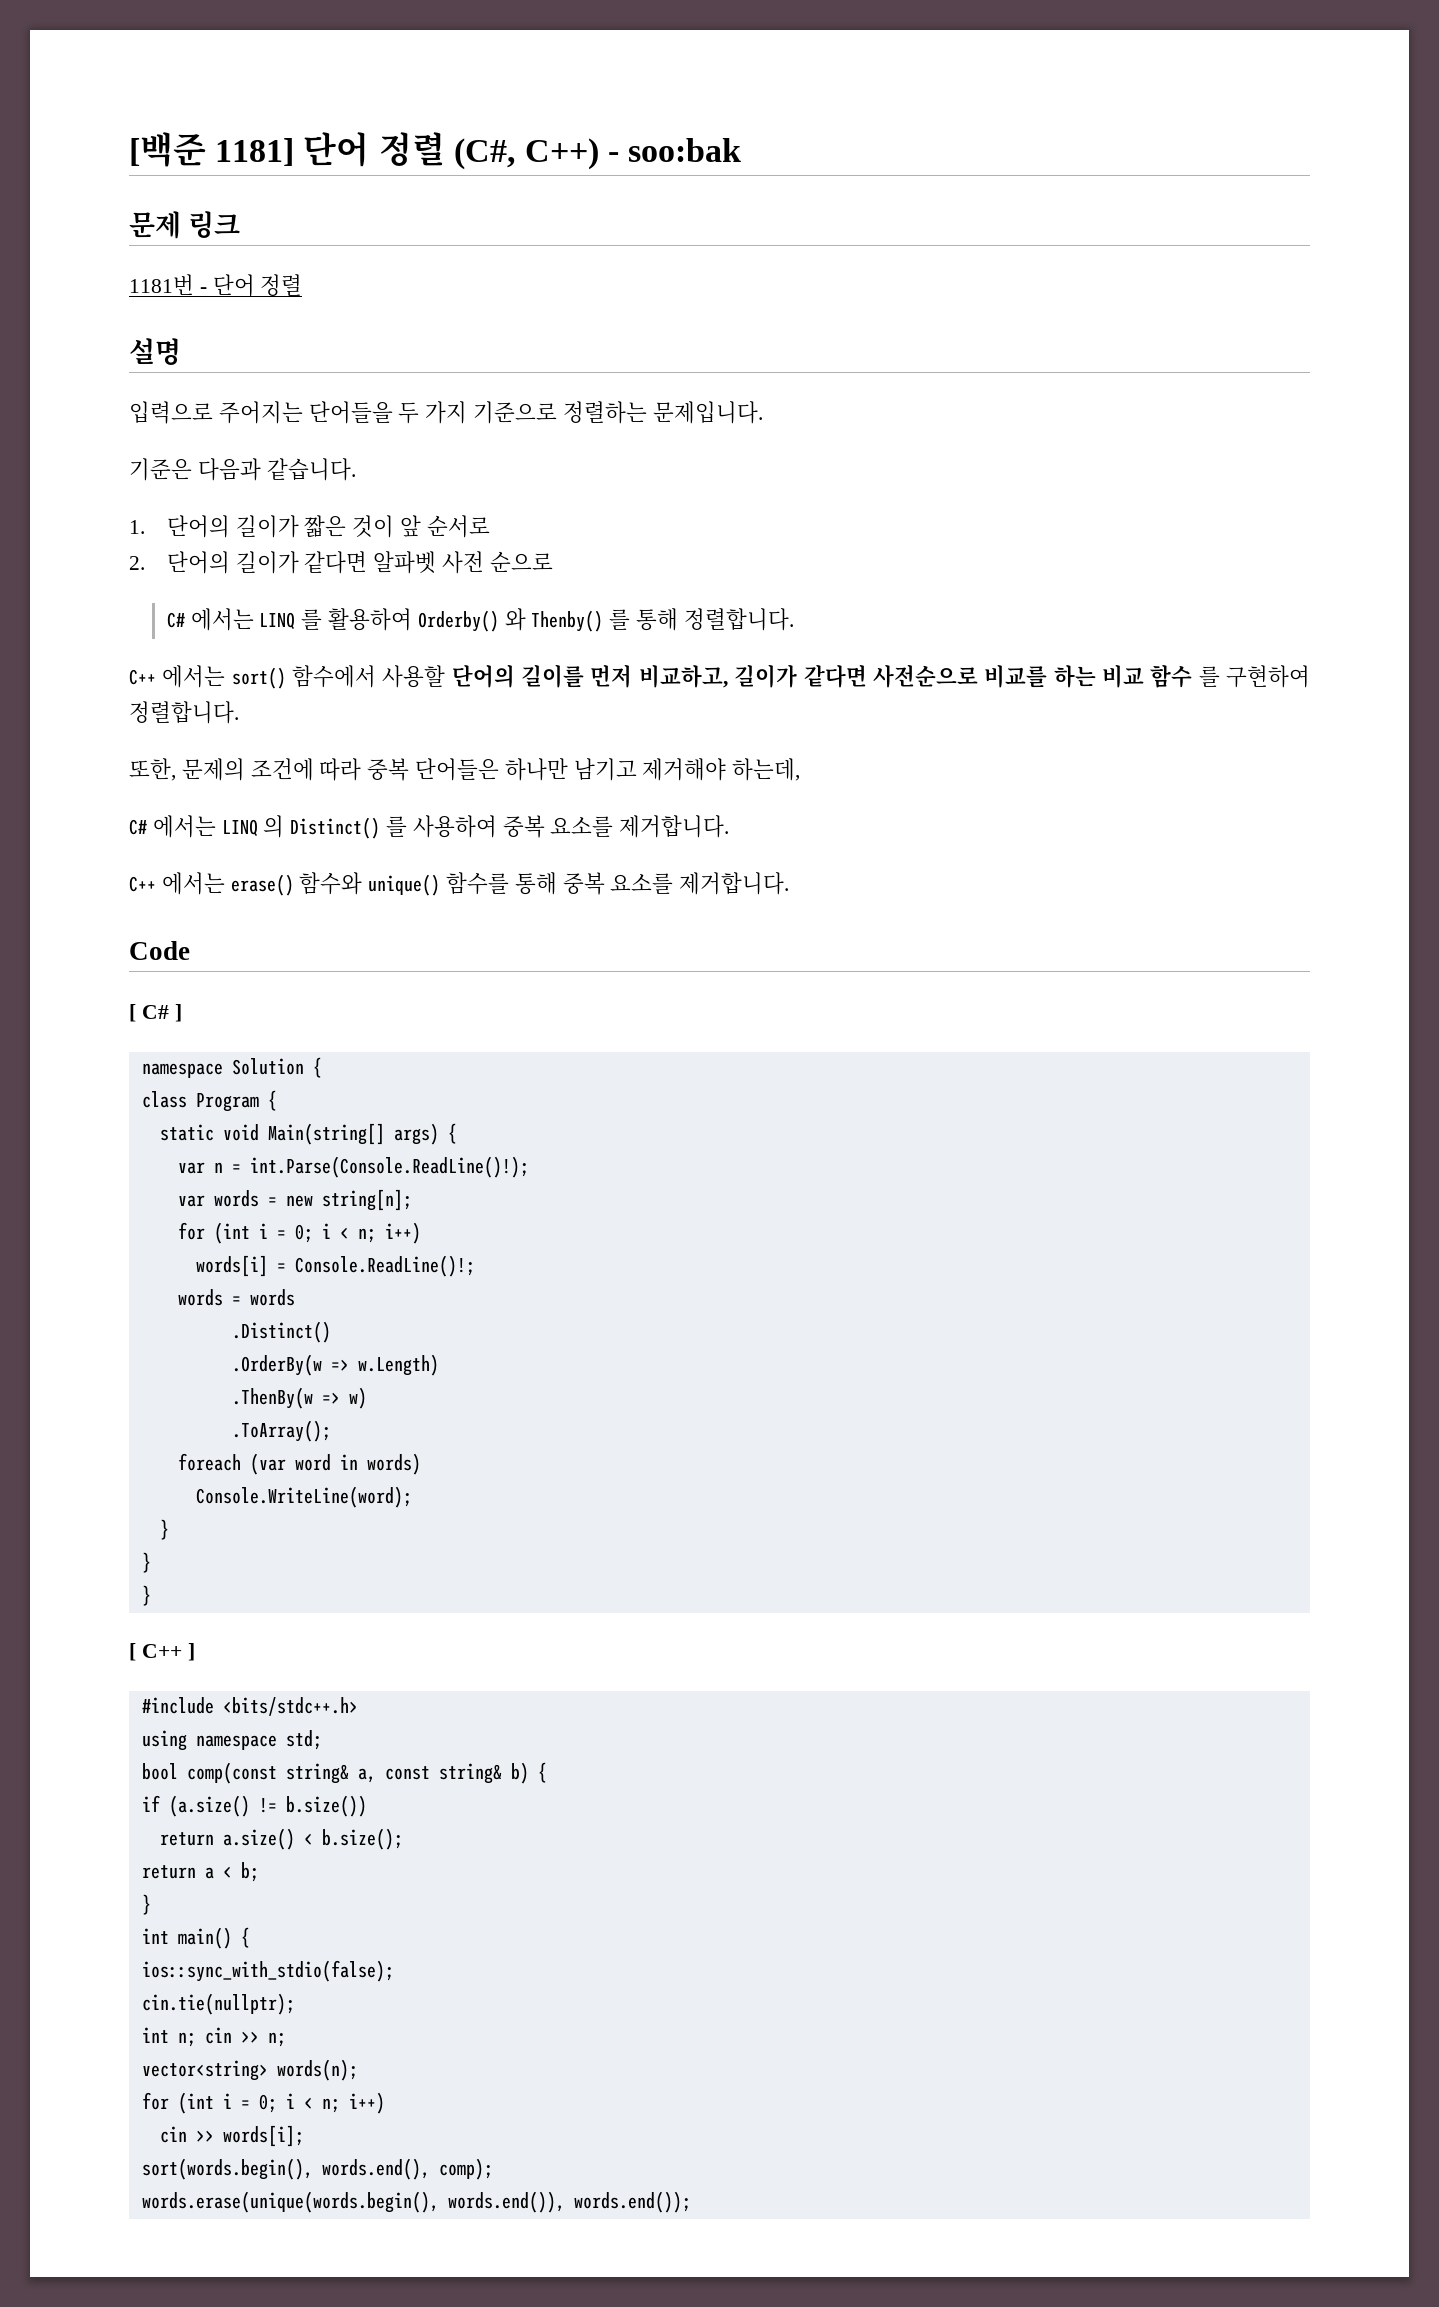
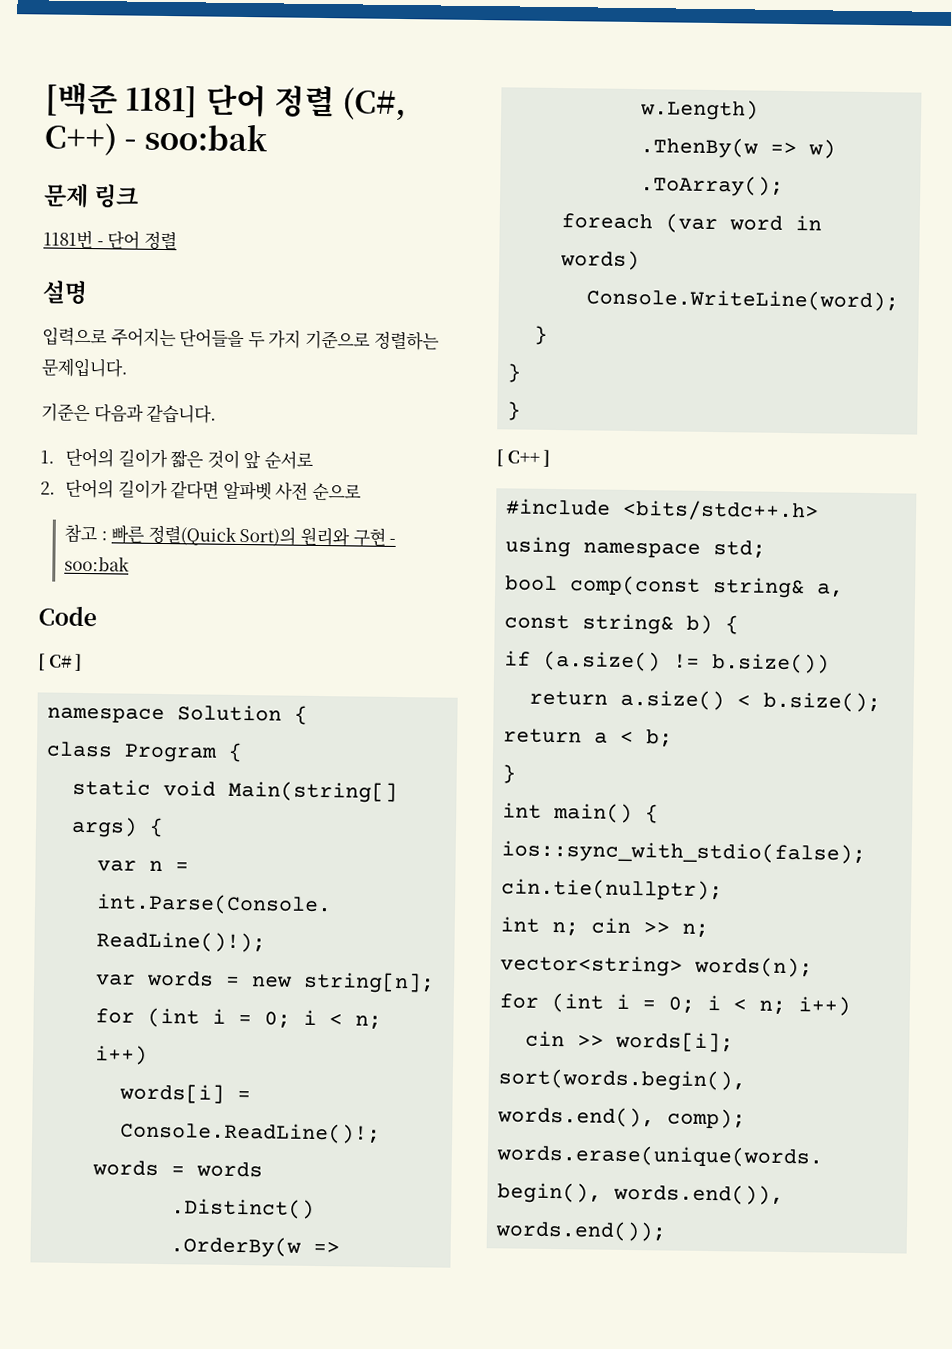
[166,608,794,632] [129,664,1310,689] [129,701,239,724] [129,758,801,781] [129,815,730,839] [129,872,790,896] C# 에서는 LINQ 를 활용하여 Orderby() 와 Thenby() 를 통해 정렬합니다. // C++ 에서는 sort() 함수에서 사용할 단어의 길이를 먼저 비교하고, 길이가 같다면 사전순으로 비교를 하는 비교 함수 를 구현하여 정렬합니다. // 또한, 문제의 조건에 따라 중복 단어들은 하나만 남기고 제거해야 하는데, // C# 에서는 LINQ 의 Distinct() 를 사용하여 중복 요소를 제거합니다. // C++ 에서는 erase() 함수와 unique() 함수를 통해 중복 요소를 제거합니다. -> [64,523,397,547] [64,556,131,572] 참고 : 빠른 정렬(Quick Sort)의 원리와 구현 - soo:bak

